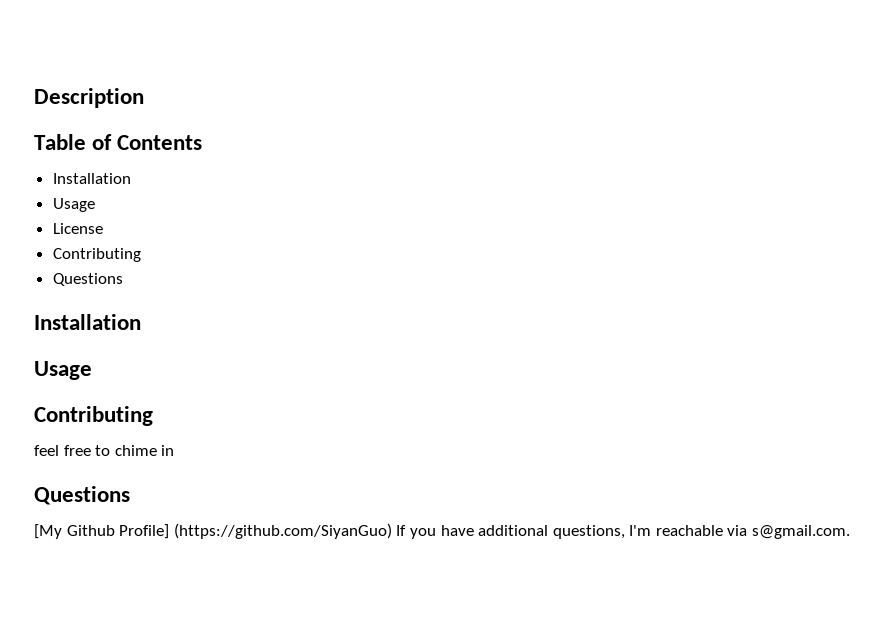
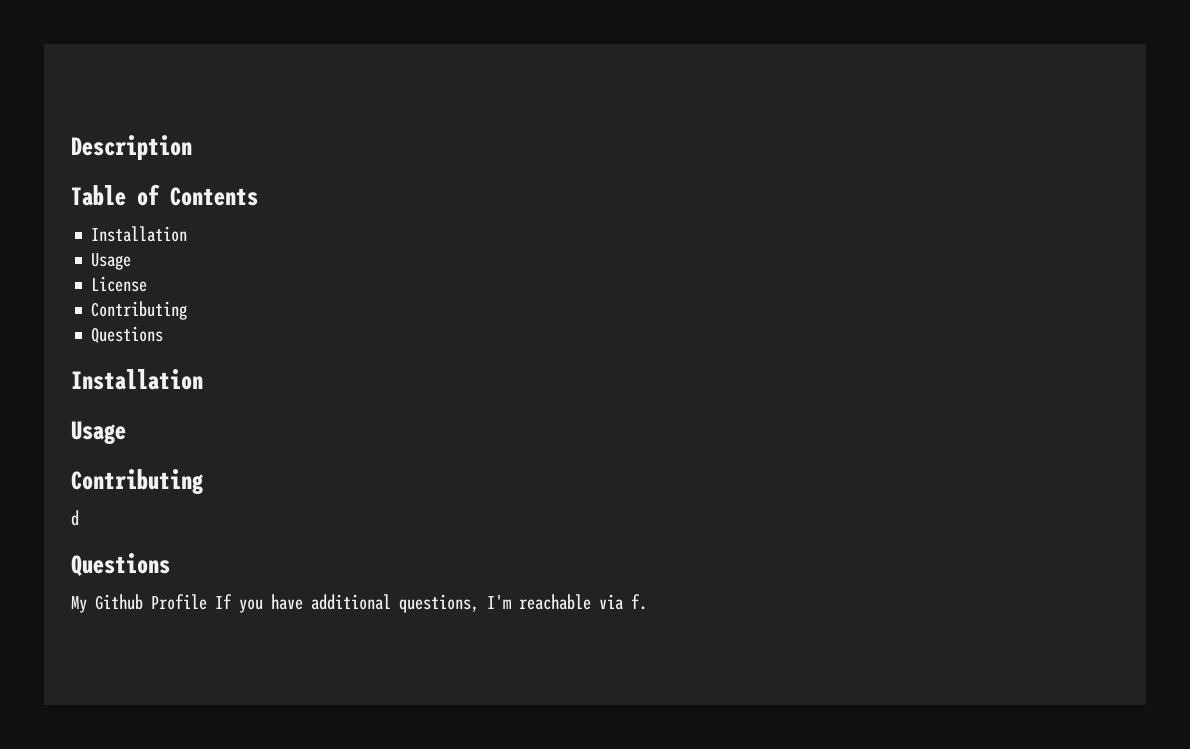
[34,445,175,456] [34,486,130,505] [34,523,392,539] feel free to chime in // Questions // [My Github Profile] (https://github.com/SiyanGuo) -> [71,510,79,526] [71,553,170,576] [71,594,207,613] d // Questions // My Github Profile
[752,525,851,539] s@gmail.com. -> [631,594,647,610] f.

